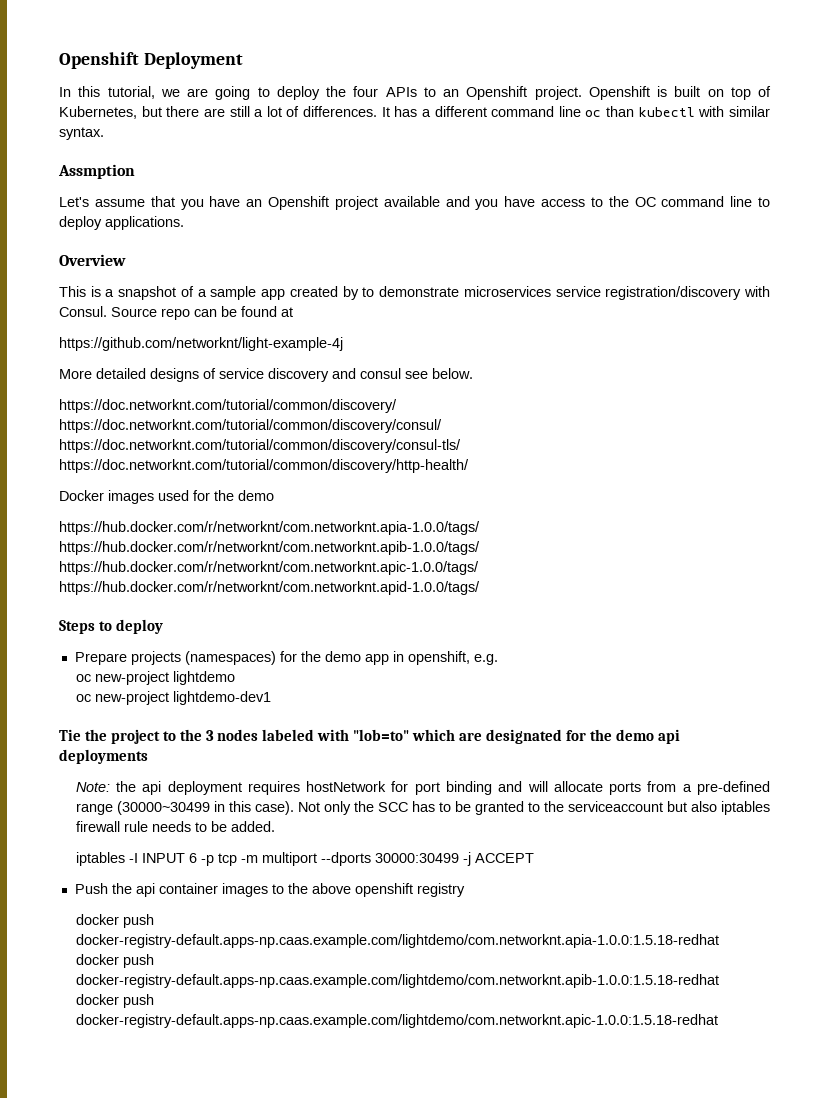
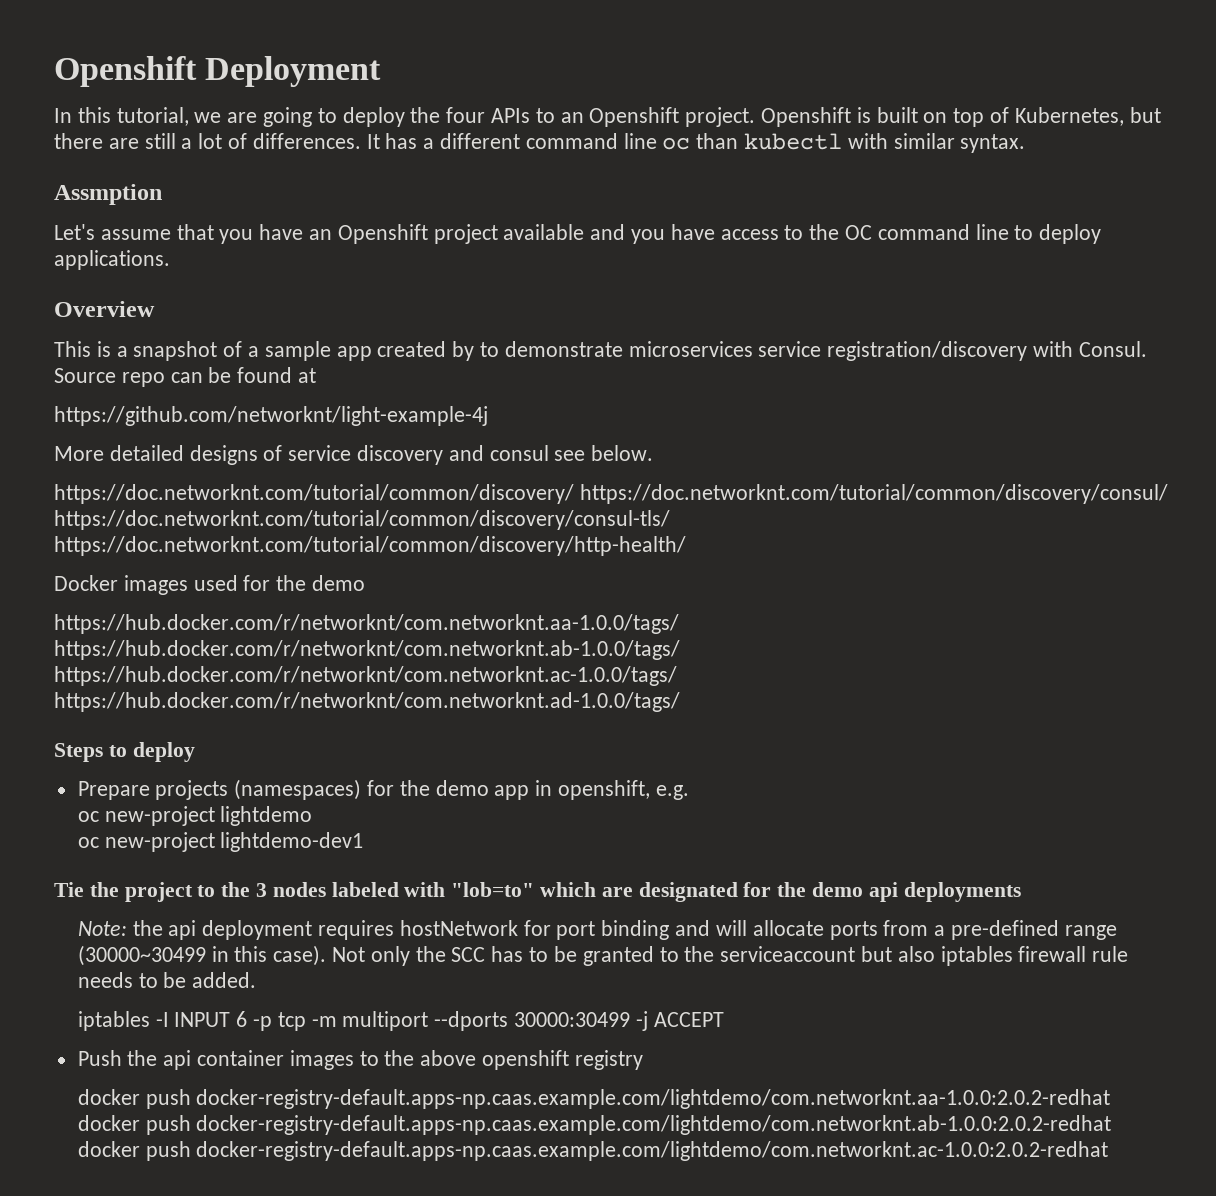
[59,521,480,535] [59,541,480,555] [59,561,479,575] [59,581,480,595] https://hub.docker.com/r/networknt/com.networknt.apia-1.0.0/tags/ https://hub.docker.com/r/networknt/com.networknt.apib-1.0.0/tags/ https://hub.docker.com/r/networknt/com.networknt.apic-1.0.0/tags/ https://hub.docker.com/r/networknt/com.networknt.apid-1.0.0/tags/ -> [54,614,679,634] [54,640,680,660] [54,666,677,686] [54,692,680,712] https://hub.docker.com/r/networknt/com.networknt.aa-1.0.0/tags/ https://hub.docker.com/r/networknt/com.networknt.ab-1.0.0/tags/ https://hub.docker.com/r/networknt/com.networknt.ac-1.0.0/tags/ https://hub.docker.com/r/networknt/com.networknt.ad-1.0.0/tags/
[75,934,719,948] [75,954,154,968] [75,974,719,988] [75,994,154,1008] [75,1014,718,1028] docker-registry-default.apps-np.caas.example.com/lightdemo/com.networknt.apia-1.0.0:1.5.18-redhat // docker push docker-registry-default.apps-np.caas.example.com/lightdemo/com.networknt.apib-1.0.0:1.5.18-redhat // docker push docker-registry-default.apps-np.caas.example.com/lightdemo/com.networknt.apic-1.0.0:1.5.18-redhat -> [196,1089,1111,1109] [77,1115,1112,1135] [77,1141,1109,1161] docker-registry-default.apps-np.caas.example.com/lightdemo/com.networknt.aa-1.0.0:2.0.2-redhat // docker push docker-registry-default.apps-np.caas.example.com/lightdemo/com.networknt.ab-1.0.0:2.0.2-redhat // docker push docker-registry-default.apps-np.caas.example.com/lightdemo/com.networknt.ac-1.0.0:2.0.2-redhat

